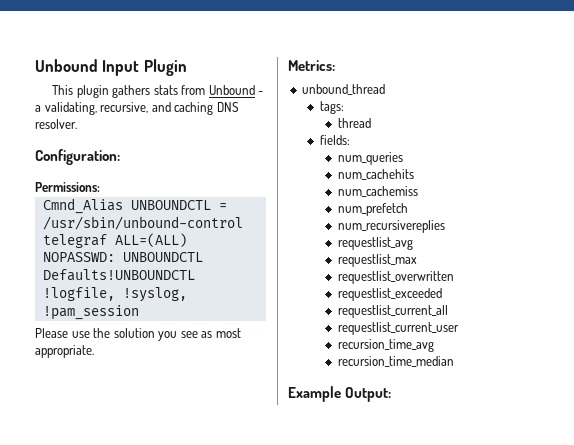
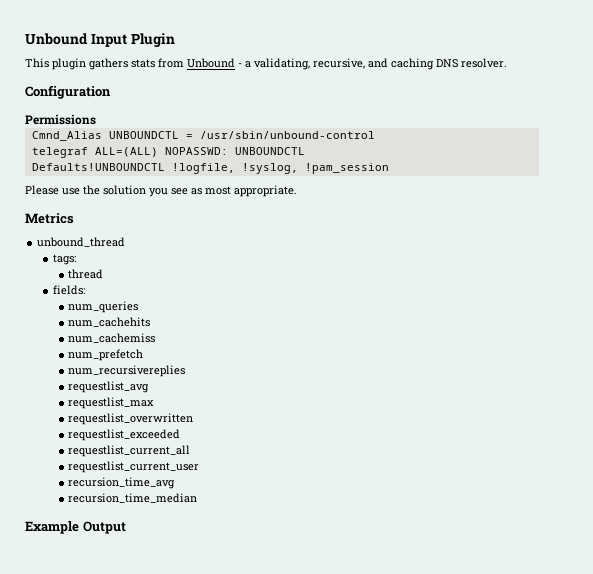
[35,149,120,165] [35,182,100,192] Configuration: // Permissions: -> [25,85,111,99] [25,114,96,125] Configuration // Permissions
[288,60,335,71] Metrics: -> [25,213,74,224] Metrics
[345,387,392,402] Output: -> [82,521,126,534] Output

